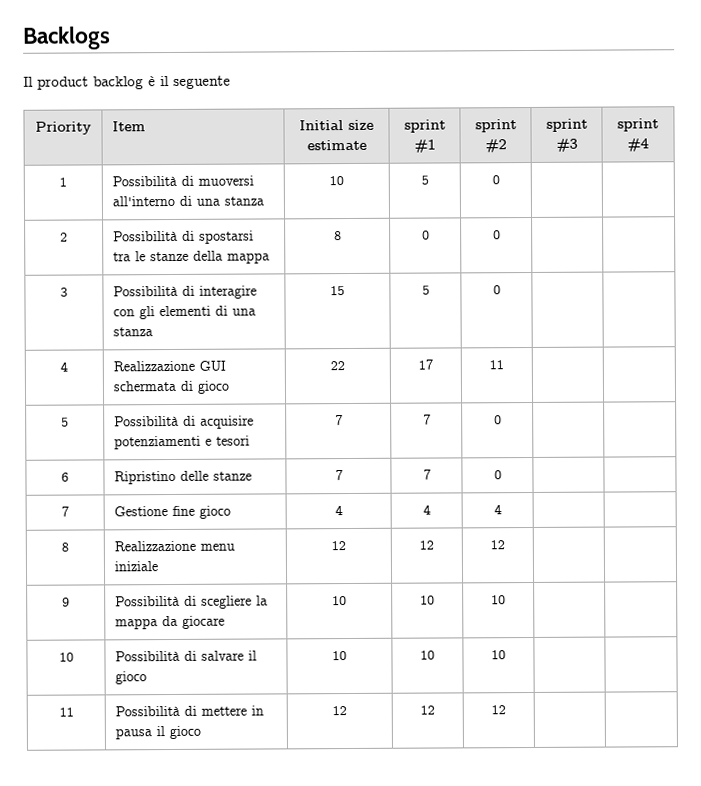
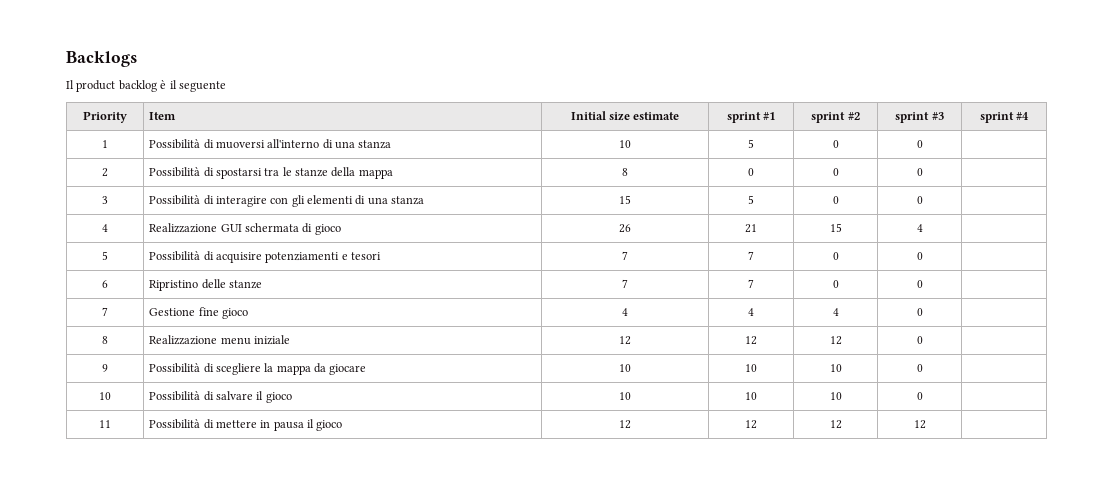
(500, 180) none -> [916,140,923,148] 0
(501, 235) none -> [916,168,923,176] 0
(501, 290) none -> [916,196,923,204] 0
[330,361,345,371] [418,359,433,370] [489,360,504,370] 22 | 17 | 11 | -> [619,224,631,233] [745,224,757,233] [829,223,842,232] [916,224,923,232] 26 | 21 | 15 | 4
(502, 420) none -> [916,252,923,260] 0
(502, 475) none -> [916,280,923,288] 0
(502, 509) none -> [916,308,923,316] 0
(505, 545) none -> [916,336,923,344] 0
(506, 600) none -> [916,364,923,372] 0
(506, 655) none -> [916,392,923,400] 0
(506, 710) none -> [913,420,926,429] 12

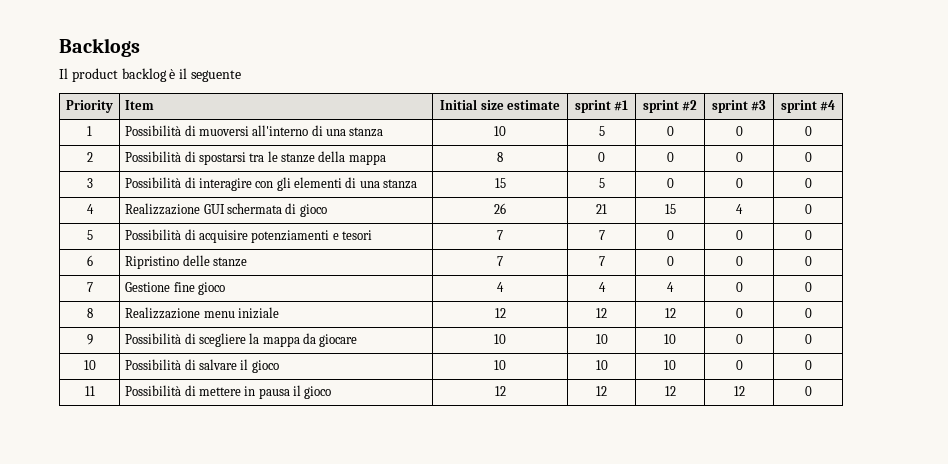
(923, 144) none -> [804,126,812,136] 0
(923, 172) none -> [804,152,812,162] 0
(923, 200) none -> [804,178,812,188] 0
(923, 228) none -> [804,204,812,214] 0
(923, 256) none -> [804,230,812,240] 0
(923, 284) none -> [804,256,812,266] 0
(923, 312) none -> [804,282,812,292] 0
(923, 340) none -> [804,308,812,318] 0
(923, 368) none -> [804,334,812,344] 0
(923, 396) none -> [804,360,812,370] 0
(926, 424) none -> [804,386,812,396] 0

